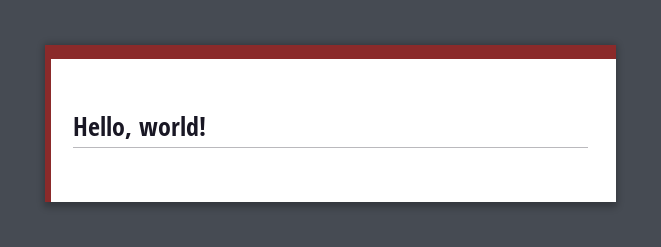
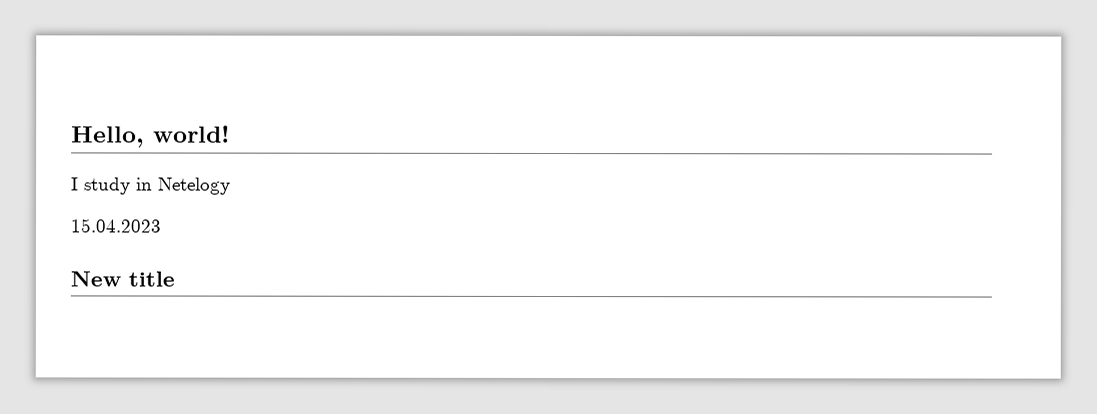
(207, 126) none -> [71,177,231,195] [70,218,161,233] [70,271,175,287] // I study in Netelogy // 15.04.2023 // New title

